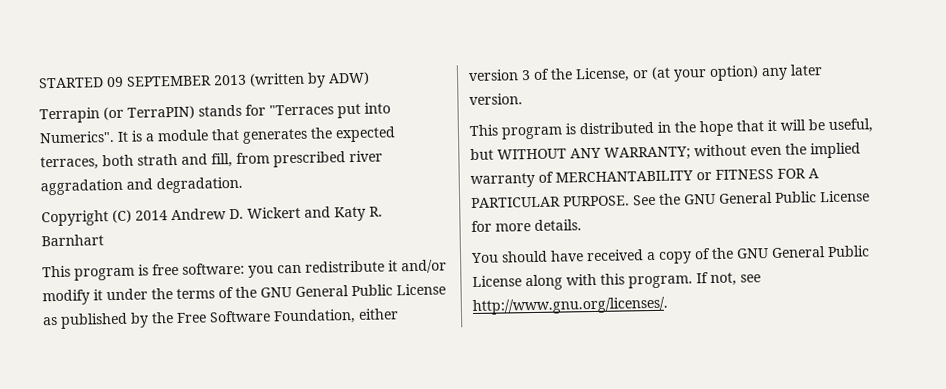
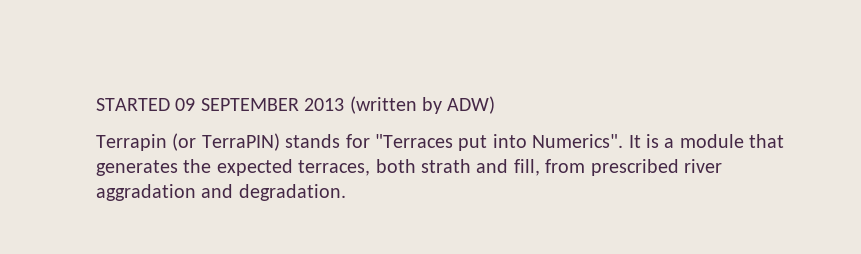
[41,206,383,227] [41,234,104,247] [42,259,447,281] [42,283,446,306] [42,308,399,329] [468,64,823,83] [469,93,523,106] [469,118,874,140] [470,142,861,161] [470,168,819,189] [471,190,870,209] [471,219,582,233] [470,245,870,264] [472,272,761,291] [472,296,668,316] // Copyright (C) 2014 Andrew D. Wickert and Katy R. Barnhart // This program is free software: you can redistribute it and/or modify it under the terms of the GNU General Public License as published by the Free Software Foundation, either version 3 of the License, or (at your option) any later version. // This program is distributed in the hope that it will be useful, but WITHOUT ANY WARRANTY; without even the implied warranty of MERCHANTABILITY or FITNESS FOR A PARTICULAR PURPOSE. See the GNU General Public License for more details. // You should have received a copy of the GNU General Public License along with this program. If not, see http://www.gnu.org/licenses/. -> (346, 192) none

